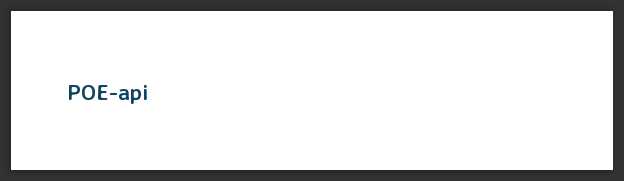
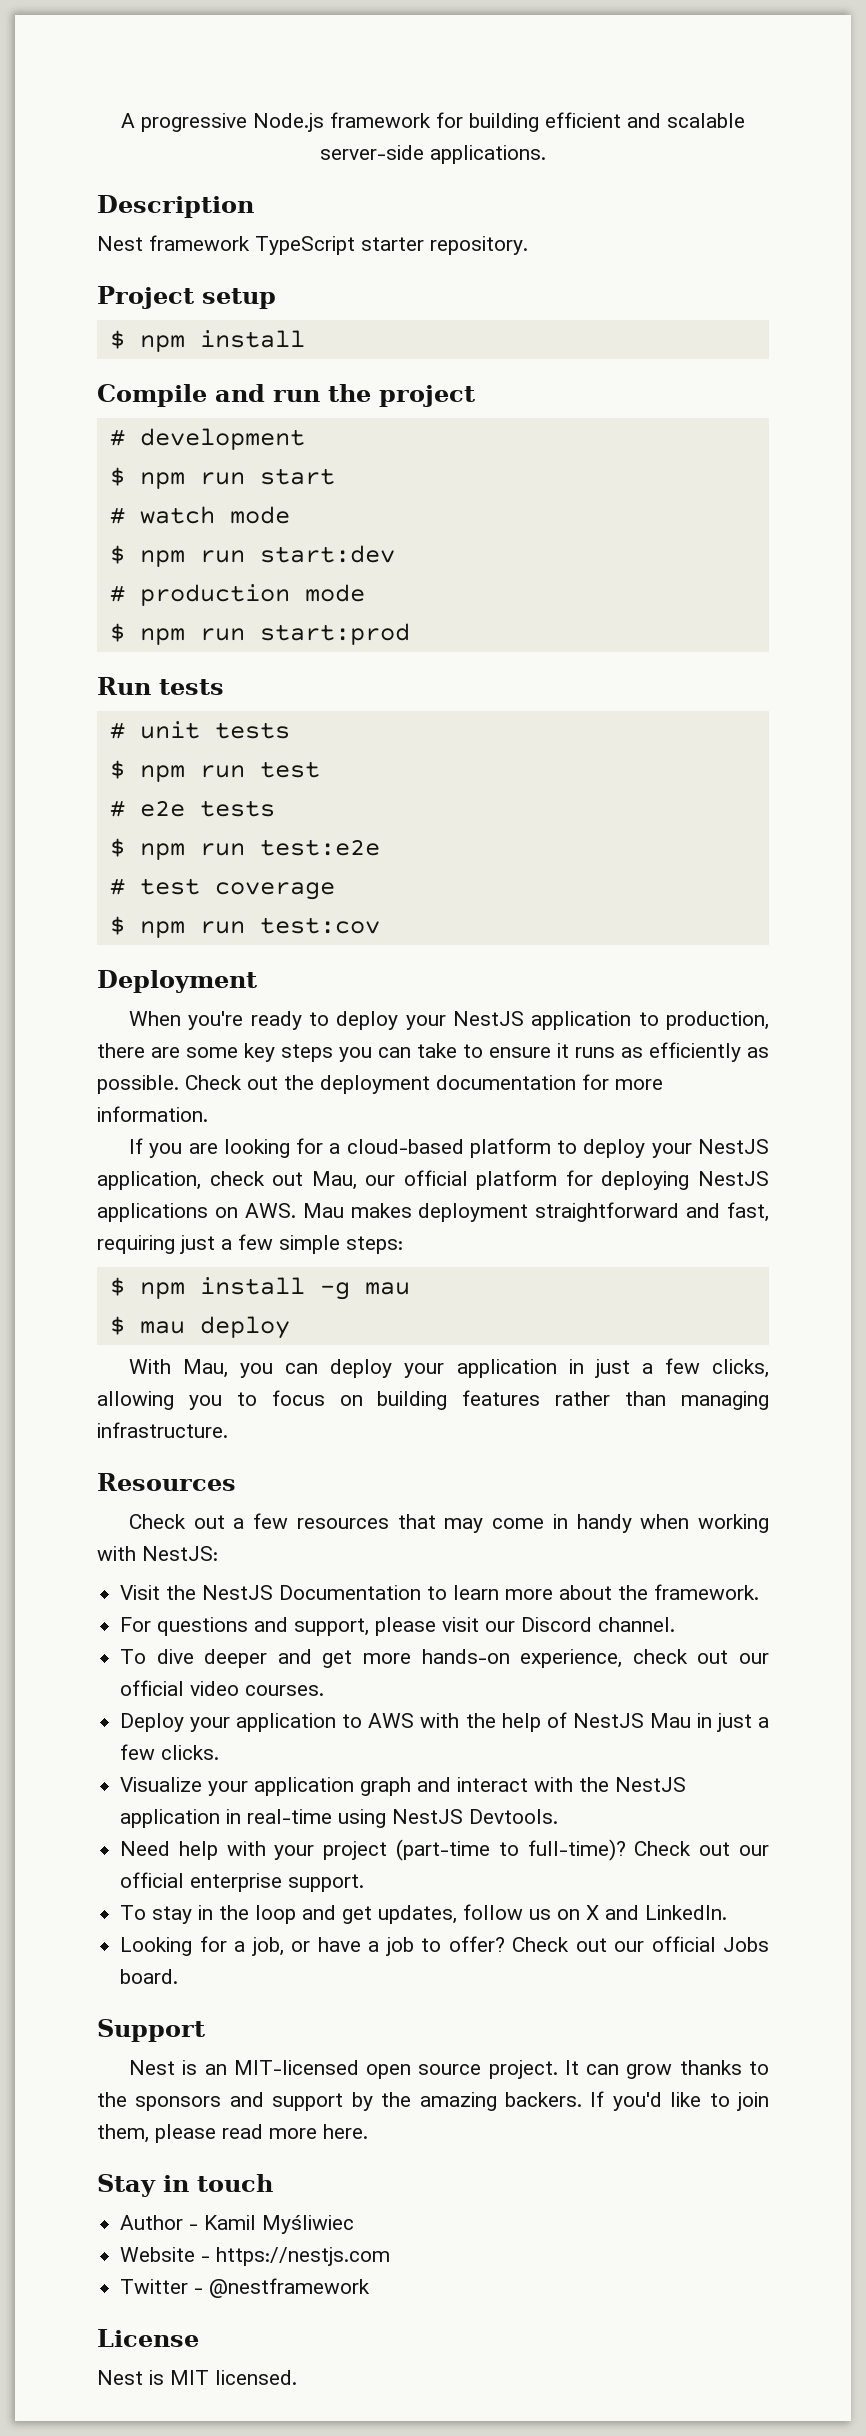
[67,85,148,104] POE-api -> [121,112,745,132] [320,145,546,164] [97,195,254,218] [97,235,528,255] [97,286,276,309] [109,330,305,352] [97,384,475,407] [109,428,305,450] [109,467,335,489] [109,506,290,524] [109,545,395,567] [109,584,365,606] [109,623,410,645] [97,677,224,695] [109,721,290,739] [109,760,320,782] [109,800,275,817] [109,838,380,860] [109,878,335,900] [109,916,380,938] [97,970,257,993] [128,1011,769,1030] [97,1042,769,1062] [97,1074,663,1094] [97,1106,208,1122] [128,1138,769,1158] [97,1170,769,1190] [97,1202,769,1222] [97,1234,403,1254] [109,1277,410,1300] [109,1316,290,1339] [128,1358,770,1378] [97,1390,770,1410] [97,1422,228,1438] [97,1473,236,1491] [128,1513,769,1533] [97,1546,218,1561] [120,1584,760,1600] [120,1617,676,1636] [120,1649,770,1668] [120,1680,325,1696] [120,1712,770,1732] [120,1744,220,1760] [120,1777,687,1796] [120,1809,559,1828] [120,1839,769,1861] [120,1872,365,1892] [120,1904,728,1924] [120,1936,769,1956] [120,1969,179,1984] [97,2019,205,2042] [128,2060,769,2079] [97,2091,769,2111] [97,2124,368,2143] [97,2174,273,2197] [120,2215,355,2234] [120,2247,391,2266] [120,2278,371,2298] [97,2329,199,2347] [97,2370,297,2385] A progressive Node.js framework for building efficient and scalable server-side applications. // Description // Nest framework TypeScript starter repository. // Project setup // $ npm install // Compile and run the project // # development // $ npm run start // # watch mode // $ npm run start:dev // # production mode // $ npm run start:prod // Run tests // # unit tests // $ npm run test // # e2e tests // $ npm run test:e2e // # test coverage // $ npm run test:cov // Deployment // When you're ready to deploy your NestJS application to production, there are some key steps you can take to ensure it runs as efficiently as possible. Check out the deployment documentation for more information. // If you are looking for a cloud-based platform to deploy your NestJS application, check out Mau, our official platform for deploying NestJS applications on AWS. Mau makes deployment straightforward and fast, requiring just a few simple steps: // $ npm install -g mau // $ mau deploy // With Mau, you can deploy your application in just a few clicks, allowing you to focus on building features rather than managing infrastructure. // Resources // Check out a few resources that may come in handy when working with NestJS: // Visit the NestJS Documentation to learn more about the framework. // For questions and support, please visit our Discord channel. // To dive deeper and get more hands-on experience, check out our official video courses. // Deploy your application to AWS with the help of NestJS Mau in just a few clicks. // Visualize your application graph and interact with the NestJS application in real-time using NestJS Devtools. // Need help with your project (part-time to full-time)? Check out our official enterprise support. // To stay in the loop and get updates, follow us on X and LinkedIn. // Looking for a job, or have a job to offer? Check out our official Jobs board. // Support // Nest is an MIT-licensed open source project. It can grow thanks to the sponsors and support by the amazing backers. If you'd like to join them, please read more here. // Stay in touch // Author - Kamil Myśliwiec // Website - https://nestjs.com // Twitter - @nestframework // License // Nest is MIT licensed.

